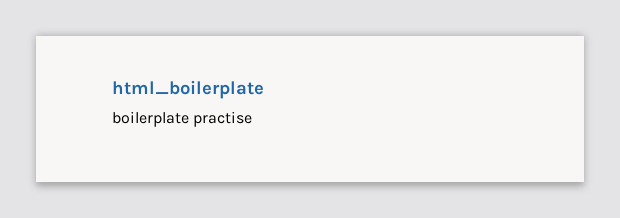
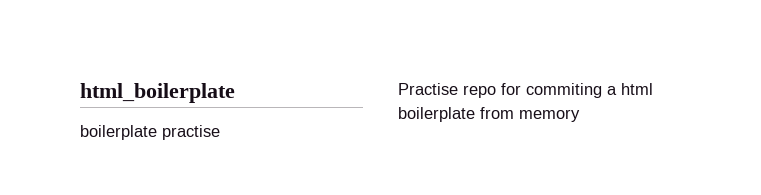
(253, 119) none -> [398,83,653,98] [398,107,580,122] // Practise repo for commiting a html boilerplate from memory

